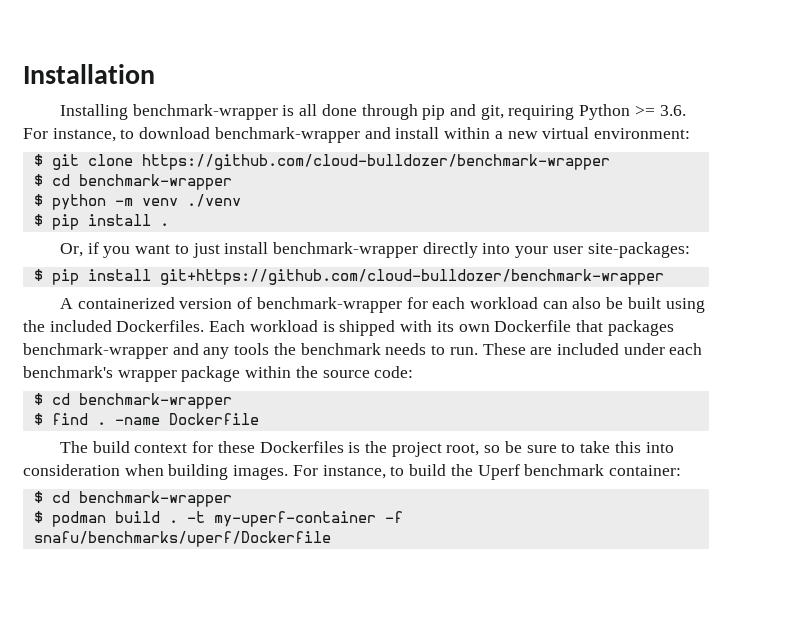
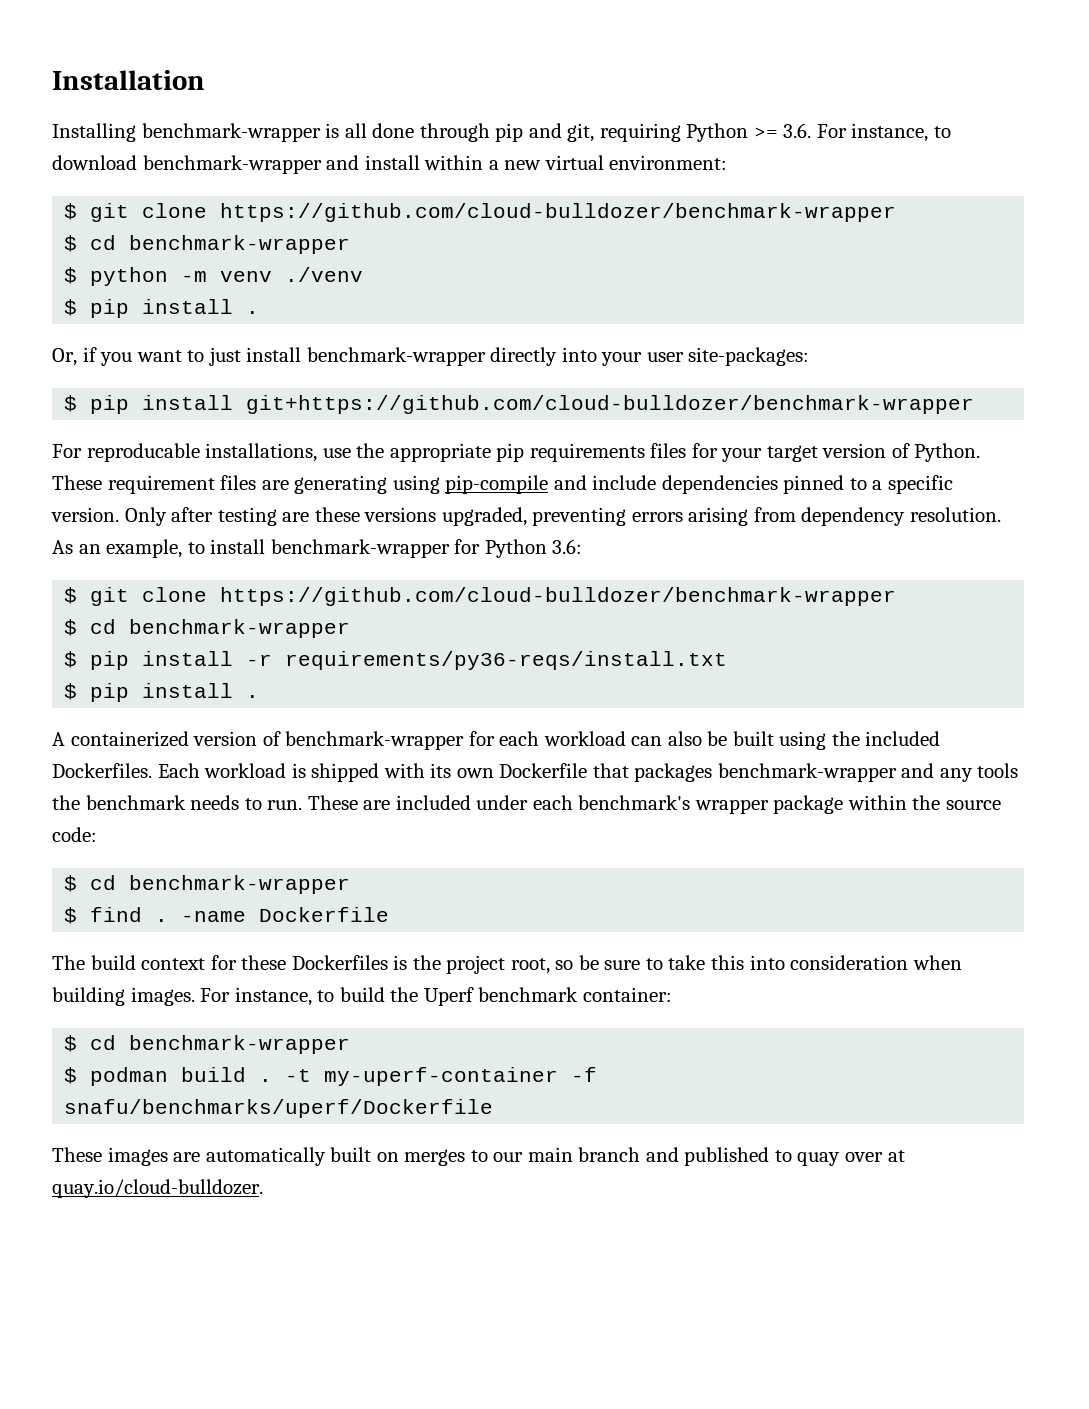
(664, 277) none -> [52,443,981,462] [52,475,953,494] [51,507,1001,526] [52,539,583,558] [64,587,897,606] [64,619,351,638] [64,651,728,670] [64,683,260,702] // For reproducable installations, use the appropriate pip requirements files for your target version of Python. These requirement files are generating using pip-compile and include dependencies pinned to a specific version. Only after testing are these versions upgraded, preventing errors arising from dependency resolution. As an example, to install benchmark-wrapper for Python 3.6: // $ git clone https://github.com/cloud-bulldozer/benchmark-wrapper // $ cd benchmark-wrapper // $ pip install -r requirements/py36-reqs/install.txt // $ pip install .
(331, 539) none -> [52,1147,905,1166] [52,1179,263,1198] // These images are automatically built on merges to our main branch and published to quay over at quay.io/cloud-bulldozer.

